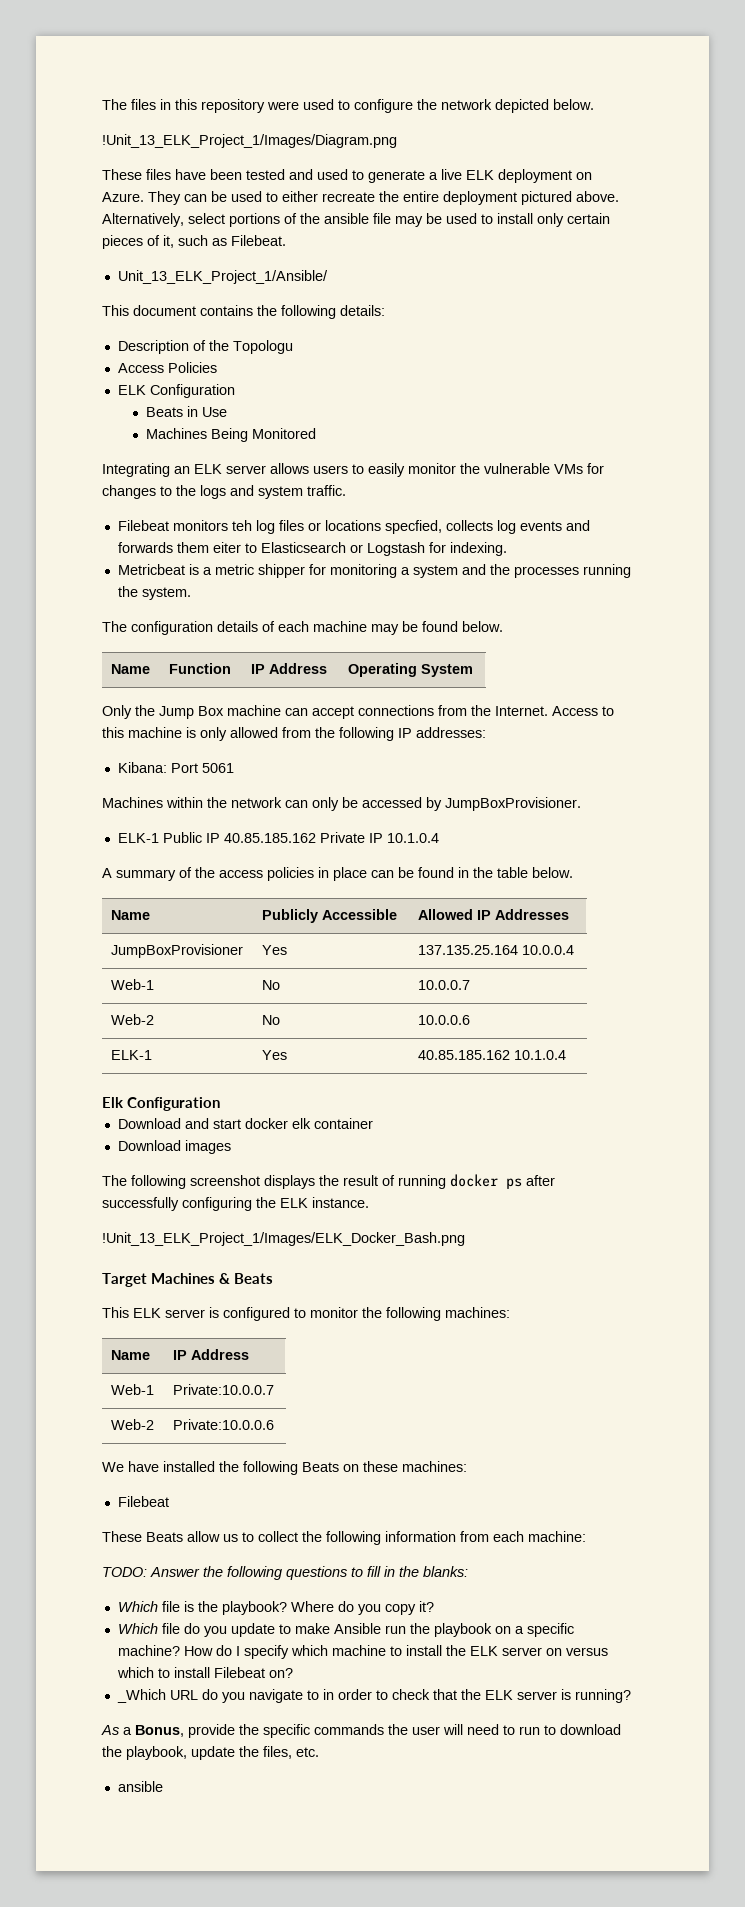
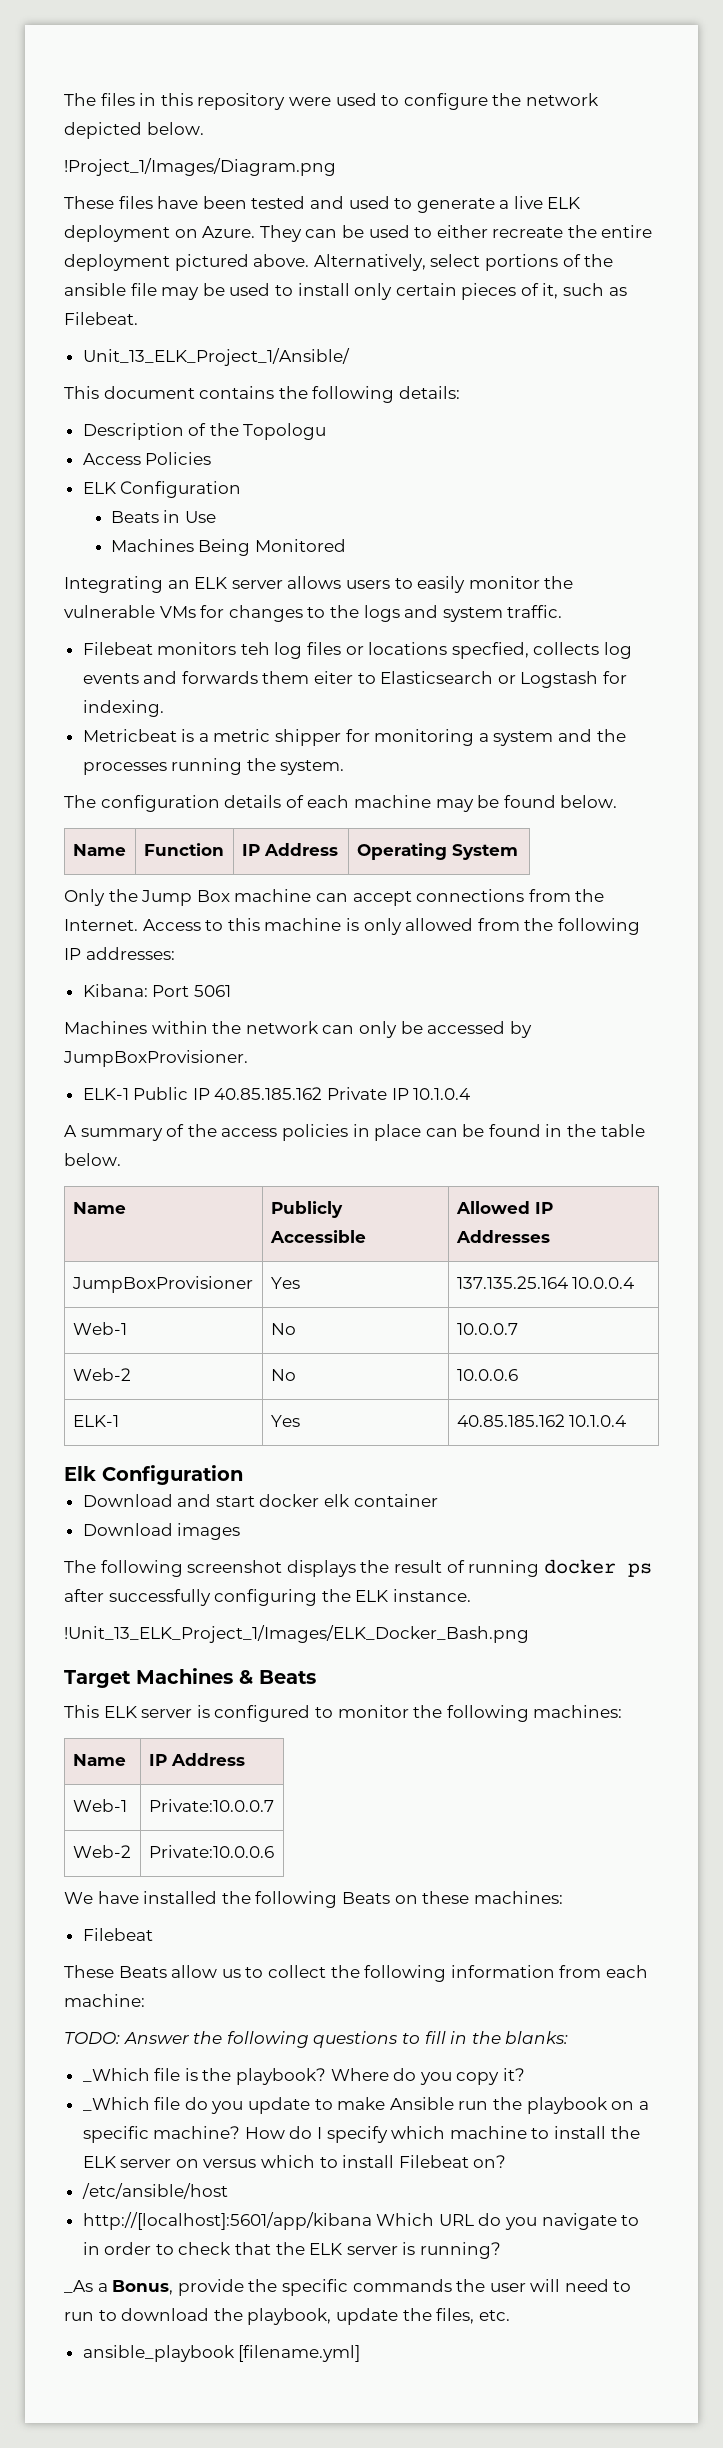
[102,134,397,148] !Unit_13_ELK_Project_1/Images/Diagram.png -> [64,158,336,176] !Project_1/Images/Diagram.png
[117,1601,158,1612] Which -> [82,2068,150,2082] _Which
[117,1623,158,1634] Which -> [82,2097,150,2111] _Which
[116,1689,166,1703] _Which -> [81,2183,228,2199] [82,2212,435,2230] /etc/ansible/host // http://[localhost]:5601/app/kibana Which
[101,1725,119,1735] As -> [64,2280,93,2293] _As
[117,1781,163,1792] ansible -> [82,2345,361,2362] ansible_playbook [filename.yml]

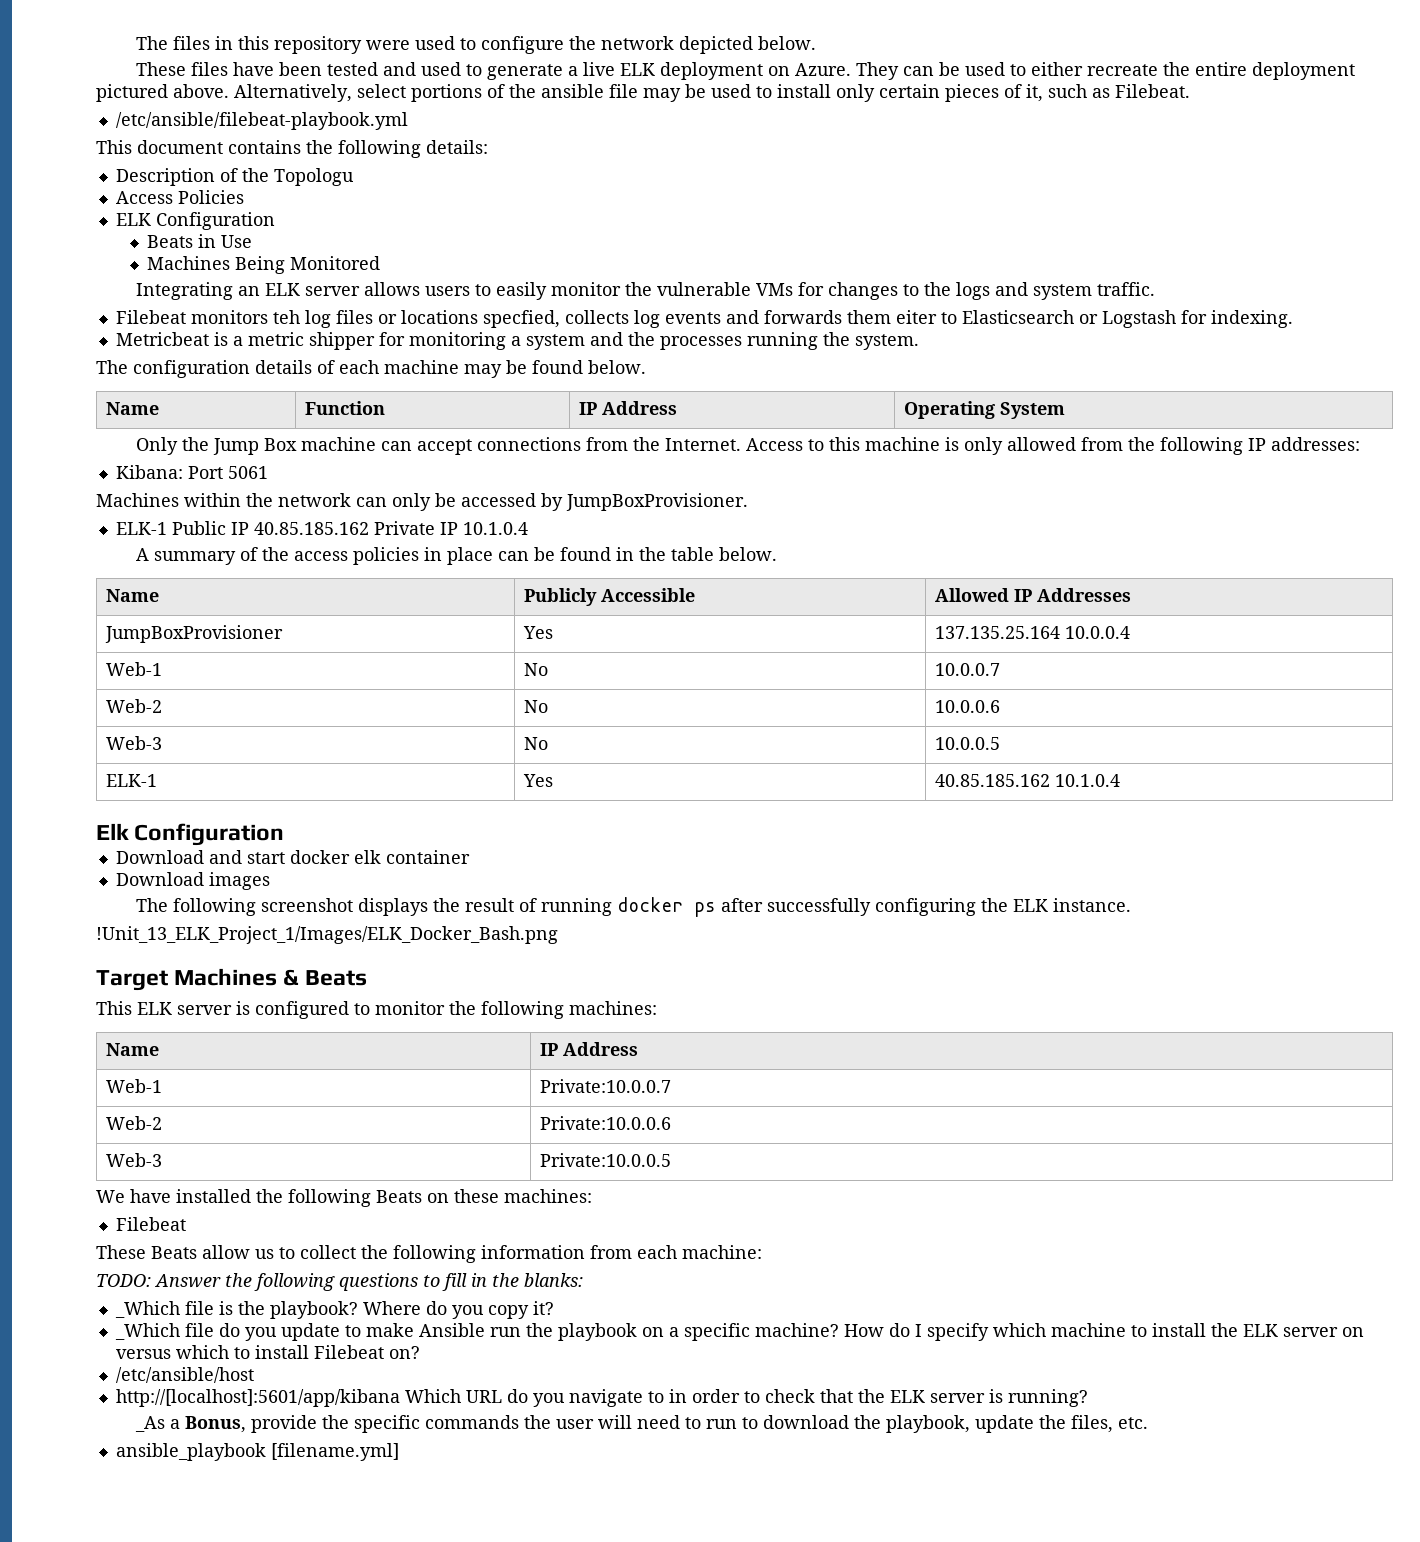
[64,158,336,176] // !Project_1/Images/Diagram.png -> (817, 43) none
[82,348,350,366] Unit_13_ELK_Project_1/Ansible/ -> [115,112,408,130] /etc/ansible/filebeat-playbook.yml
(518, 1375) none -> [105,736,162,750] [523,737,548,750] [934,737,1000,750] // Web-3 | No | 10.0.0.5
(274, 1851) none -> [105,1153,162,1167] [539,1153,671,1167] // Web-3 | Private:10.0.0.5

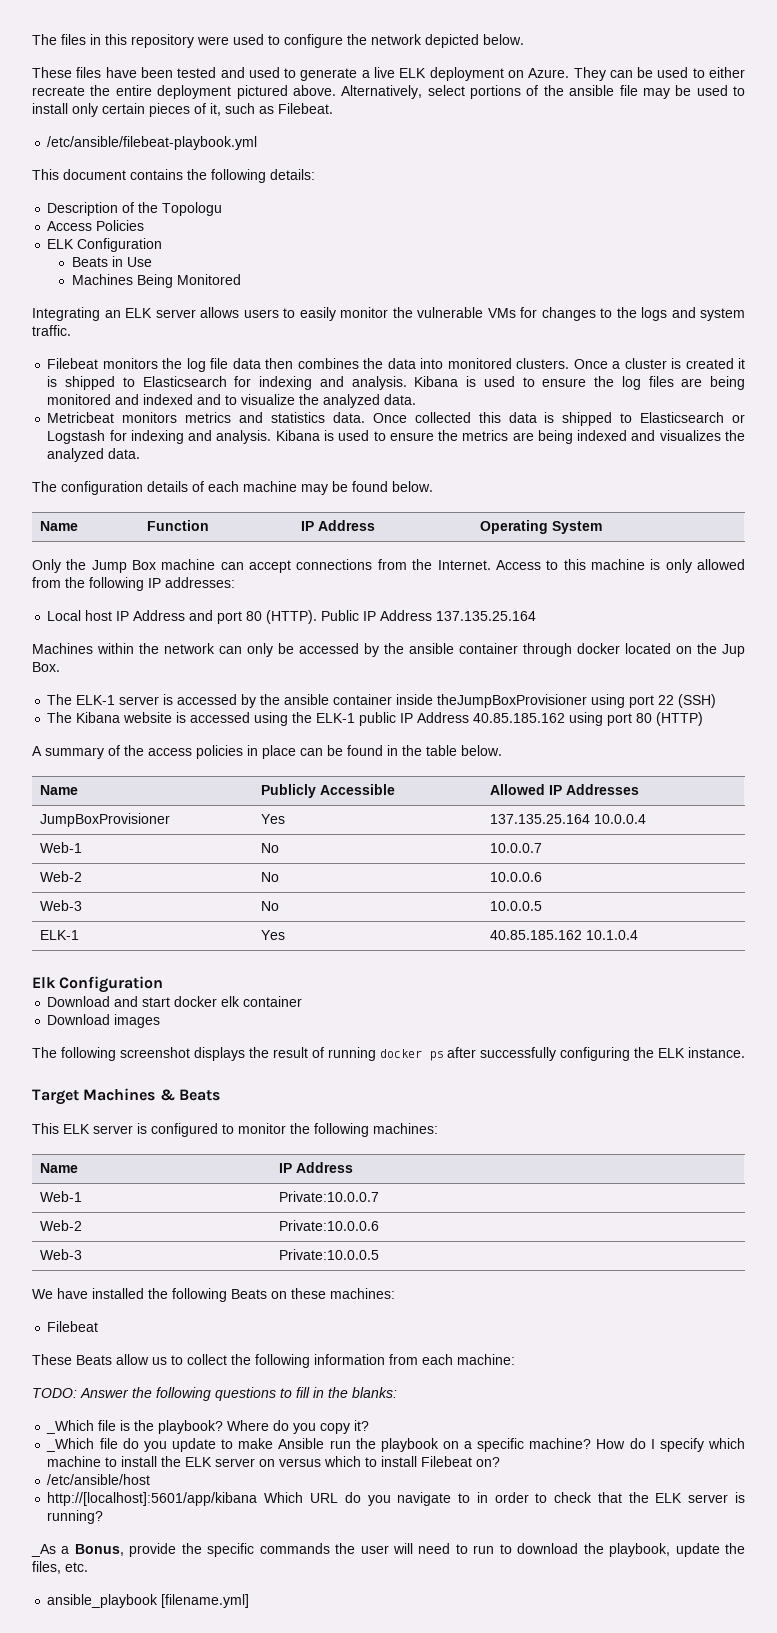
[272,310,937,328] teh log files or locations specfied, collects log events and forwards them eiter -> [162,358,745,372] [47,376,746,390] [47,394,417,408] [47,412,613,426] the log file data then combines the data into monitored clusters. Once a cluster is created it is shipped to Elasticsearch for indexing and analysis. Kibana is used to ensure the log files are being monitored and indexed and to visualize the analyzed data. // Metricbeat monitors metrics and statistics data. Once collected this data is shipped
[1210,310,1293,328] [115,332,919,350] indexing. // Metricbeat is a metric shipper for monitoring a system and the processes running the system. -> [130,430,745,444] [47,448,141,462] indexing and analysis. Kibana is used to ensure the metrics are being indexed and visualizes the analyzed data.
[115,465,268,479] Kibana: Port 5061 -> [47,610,537,624] Local host IP Address and port 80 (HTTP). Public IP Address 137.135.25.164
[566,493,748,511] [115,521,528,535] JumpBoxProvisioner. // ELK-1 Public IP 40.85.185.162 Private IP 10.1.0.4 -> [384,643,745,657] [32,662,60,672] [47,694,717,708] [47,712,704,726] the ansible container through docker located on the Jup Box. // The ELK-1 server is accessed by the ansible container inside theJumpBoxProvisioner using port 22 (SSH) // The Kibana website is accessed using the ELK-1 public IP Address 40.85.185.162 using port 80 (HTTP)
[96,926,558,944] // !Unit_13_ELK_Project_1/Images/ELK_Docker_Bash.png -> (745, 1052) none

